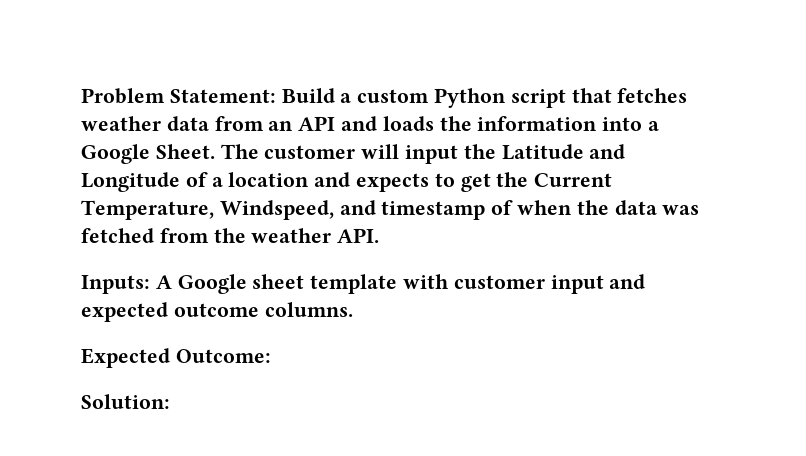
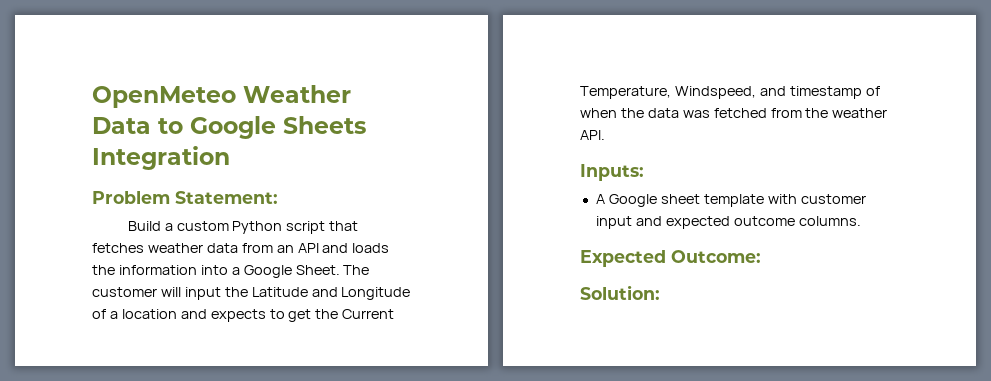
(81, 96) none -> [92,85,351,108] [92,116,366,139] [92,146,230,170] OpenMeteo Weather Data to Google Sheets Integration //
(276, 96) none -> (278, 197) //
(150, 284) none -> (644, 172) //

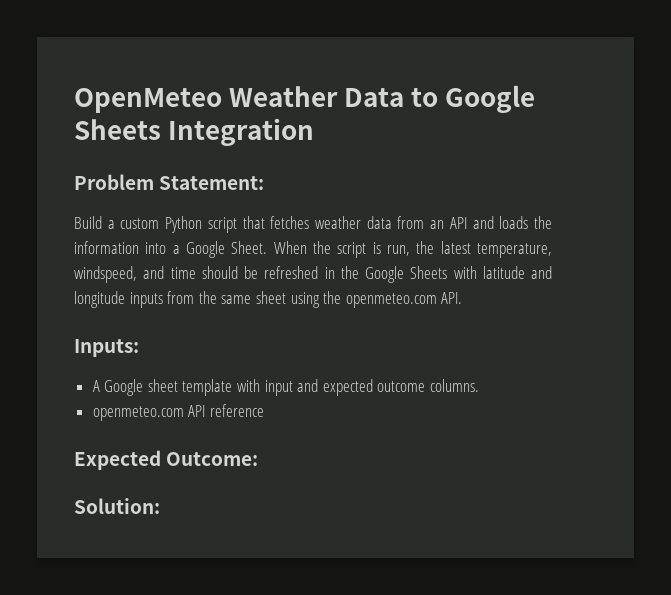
[343,265,370,275] [92,287,411,300] [92,309,395,322] [580,86,880,99] [580,108,888,118] The customer will input the Latitude and Longitude of a location and expects to get the Current Temperature, Windspeed, and timestamp of when the data was fetched from the weather -> [273,241,552,258] [74,266,552,283] [74,291,437,308] When the script is run, the latest temperature, windspeed, and time should be refreshed in the Google Sheets with latitude and longitude inputs from the same sheet using the openmeteo.com
[800,194,866,204] customer -> (261, 385) none
(861, 221) none -> [92,404,264,421] // openmeteo.com API reference

